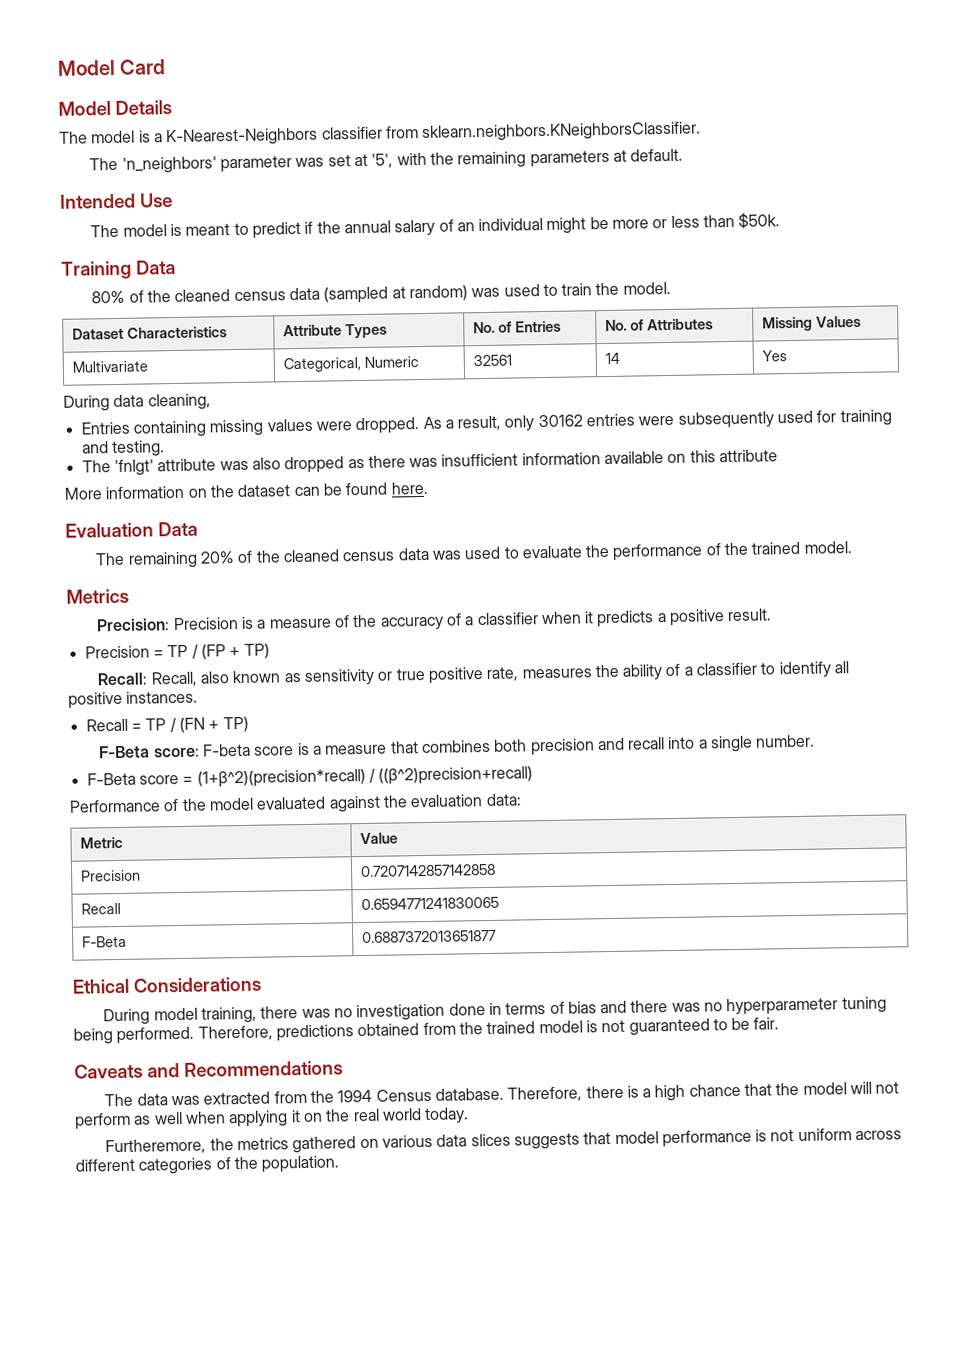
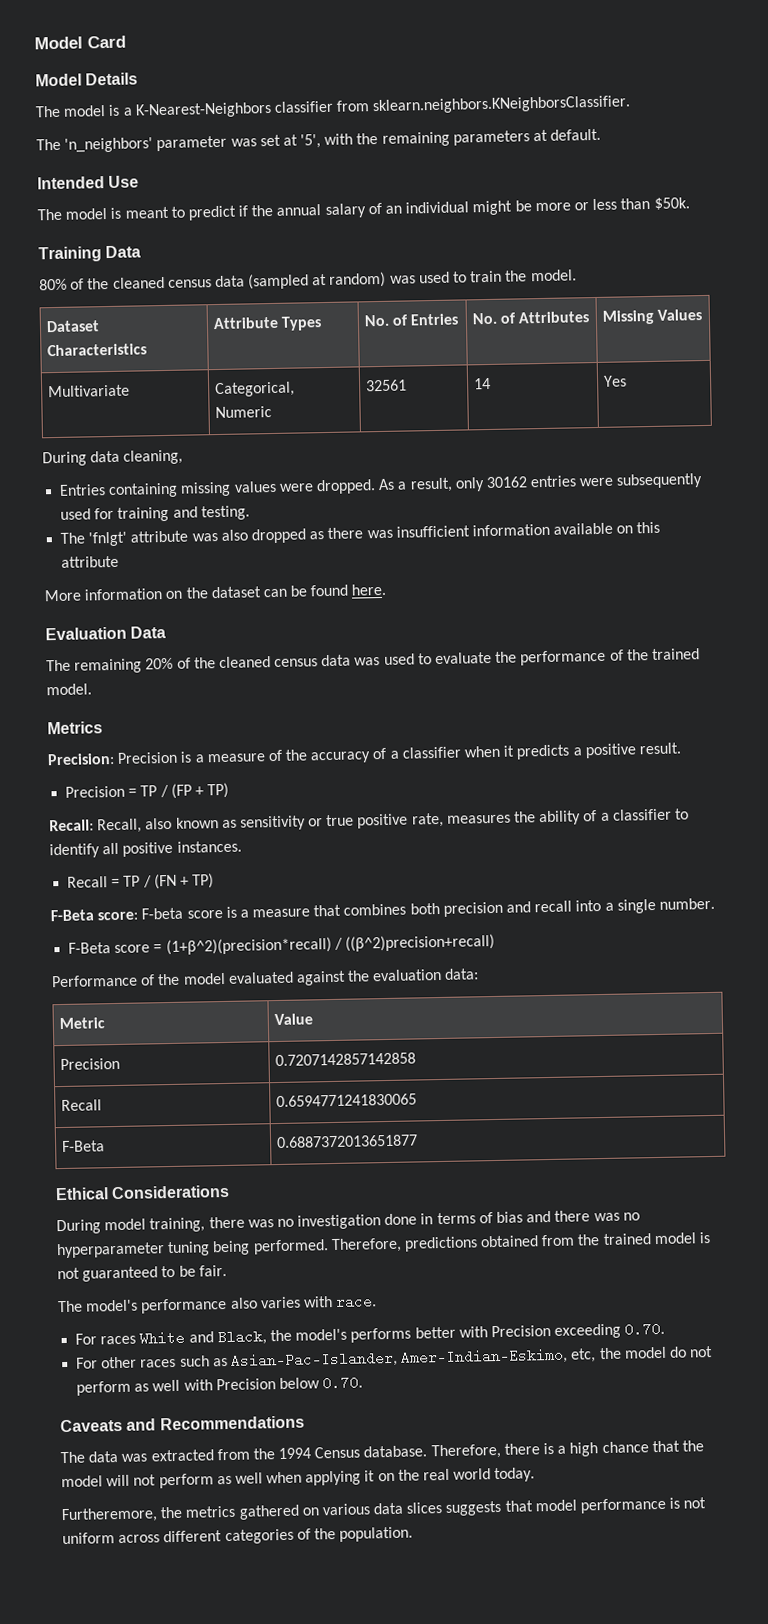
(780, 1023) none -> [57,1294,378,1314] [75,1321,666,1346] [76,1346,714,1369] [76,1375,364,1396] // The model's performance also varies with race. // For races White and Black, the model's performs better with Precision exceeding 0.70. // For other races such as Asian-Pac-Islander, Amer-Indian-Eskimo, etc, the model do not perform as well with Precision below 0.70.

